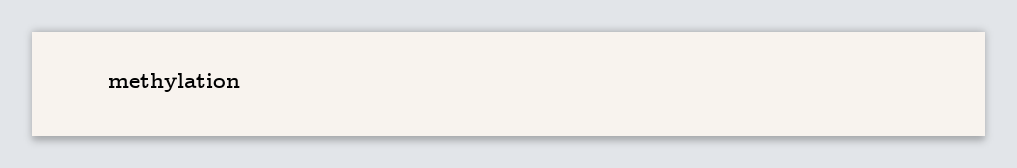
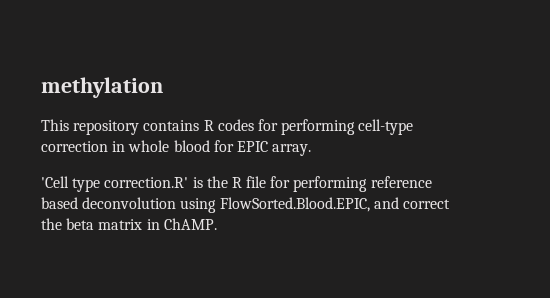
(240, 82) none -> [41,119,414,135] [41,140,312,156] [41,176,432,192] [41,197,450,213] [41,218,217,230] // This repository contains R codes for performing cell-type correction in whole blood for EPIC array. // 'Cell type correction.R' is the R file for performing reference based deconvolution using FlowSorted.Blood.EPIC, and correct the beta matrix in ChAMP.

